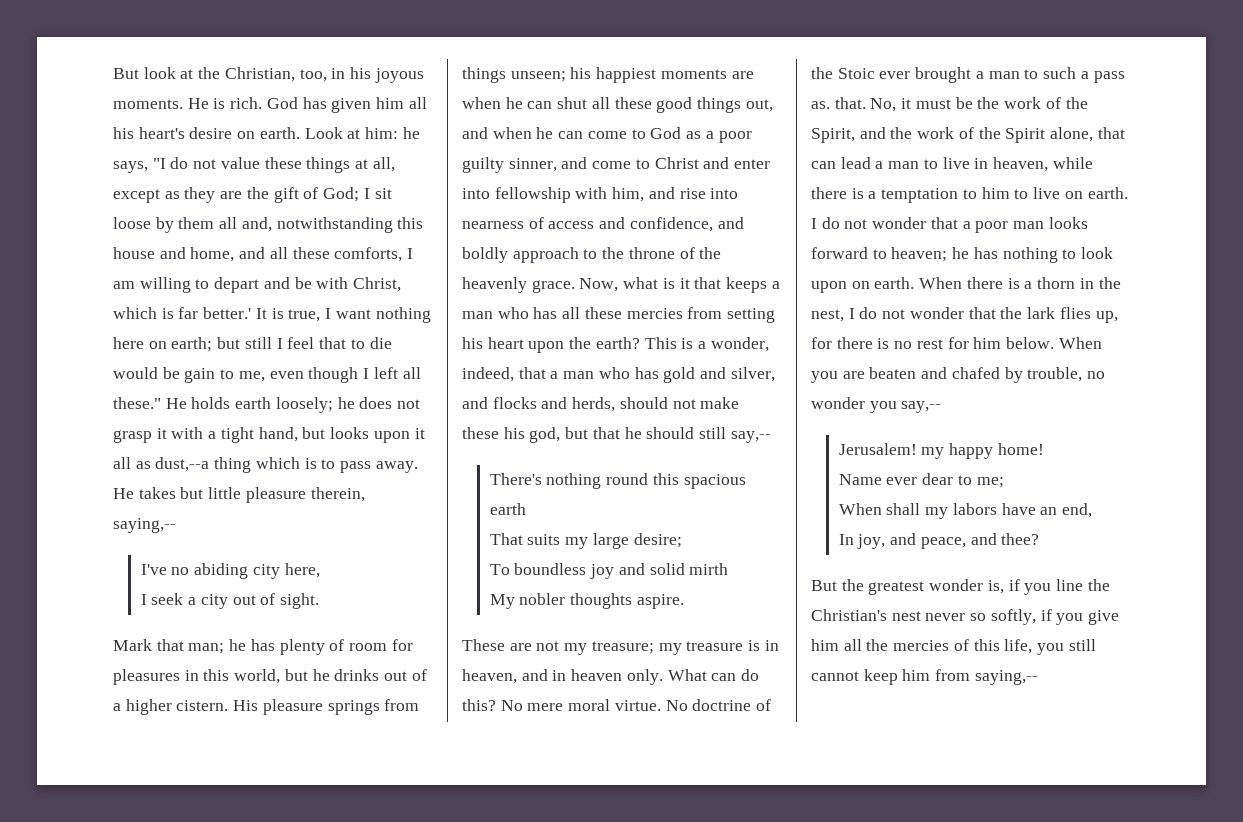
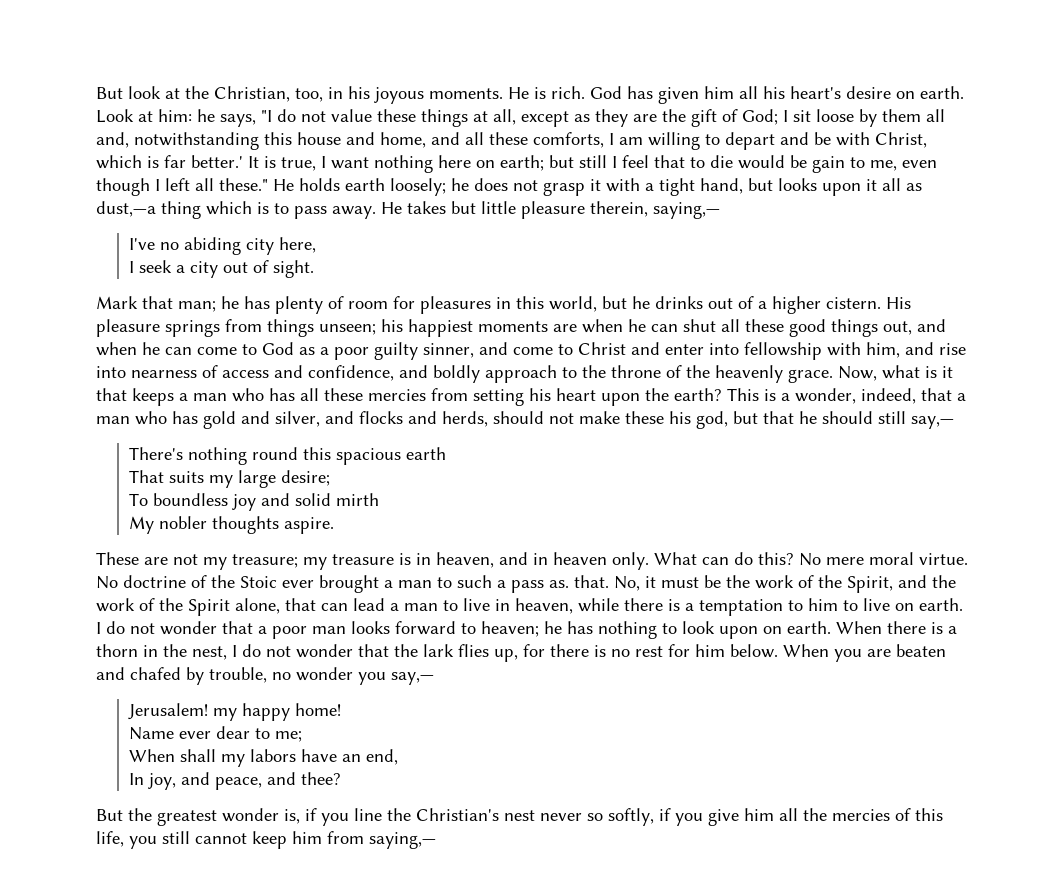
[155,457,210,472] dust,--a -> [96,201,156,217] dust,—a
[113,518,176,533] saying,-- -> [653,202,720,219] saying,—
[730,431,771,443] say,-- -> [911,416,954,429] say,—
[901,401,942,413] say,-- -> [391,672,434,685] say,—
[974,670,1038,685] saying,-- -> [369,832,436,849] saying,—

